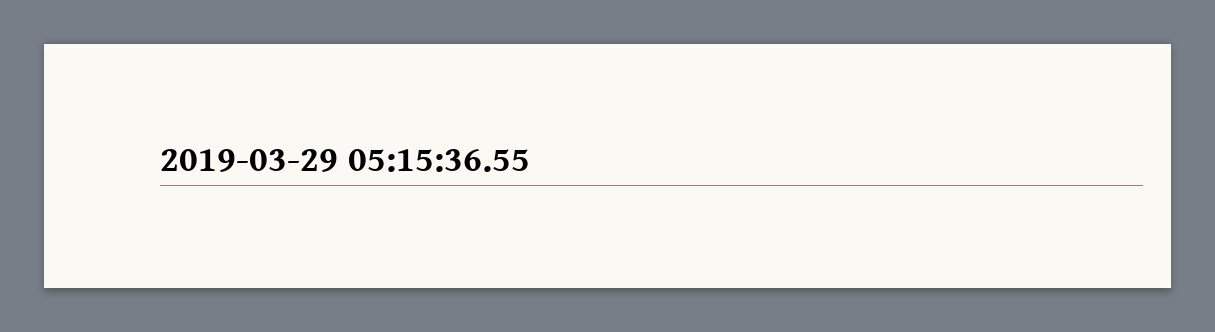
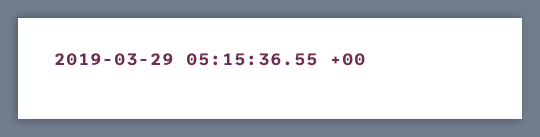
(530, 160) none -> [330,53,366,66] +00

